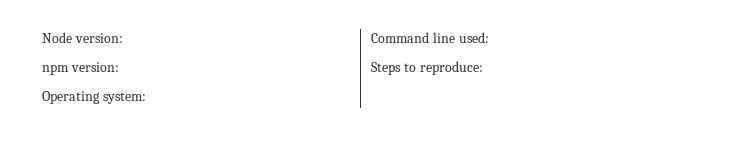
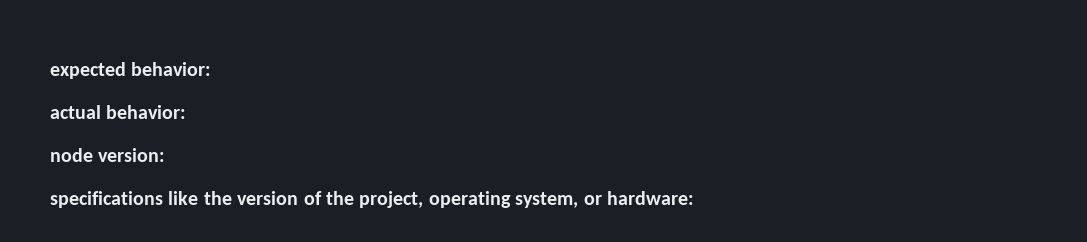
[42,32,123,43] [42,62,119,75] [42,91,146,104] [371,32,489,43] [371,61,483,75] Node version: // npm version: // Operating system: // Command line used: // Steps to reproduce: -> [50,62,212,79] [50,105,187,119] [50,148,166,162] [50,191,694,208] expected behavior: // actual behavior: // node version: // specifications like the version of the project, operating system, or hardware:

